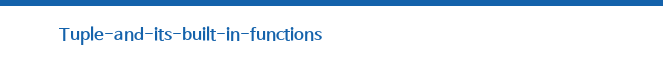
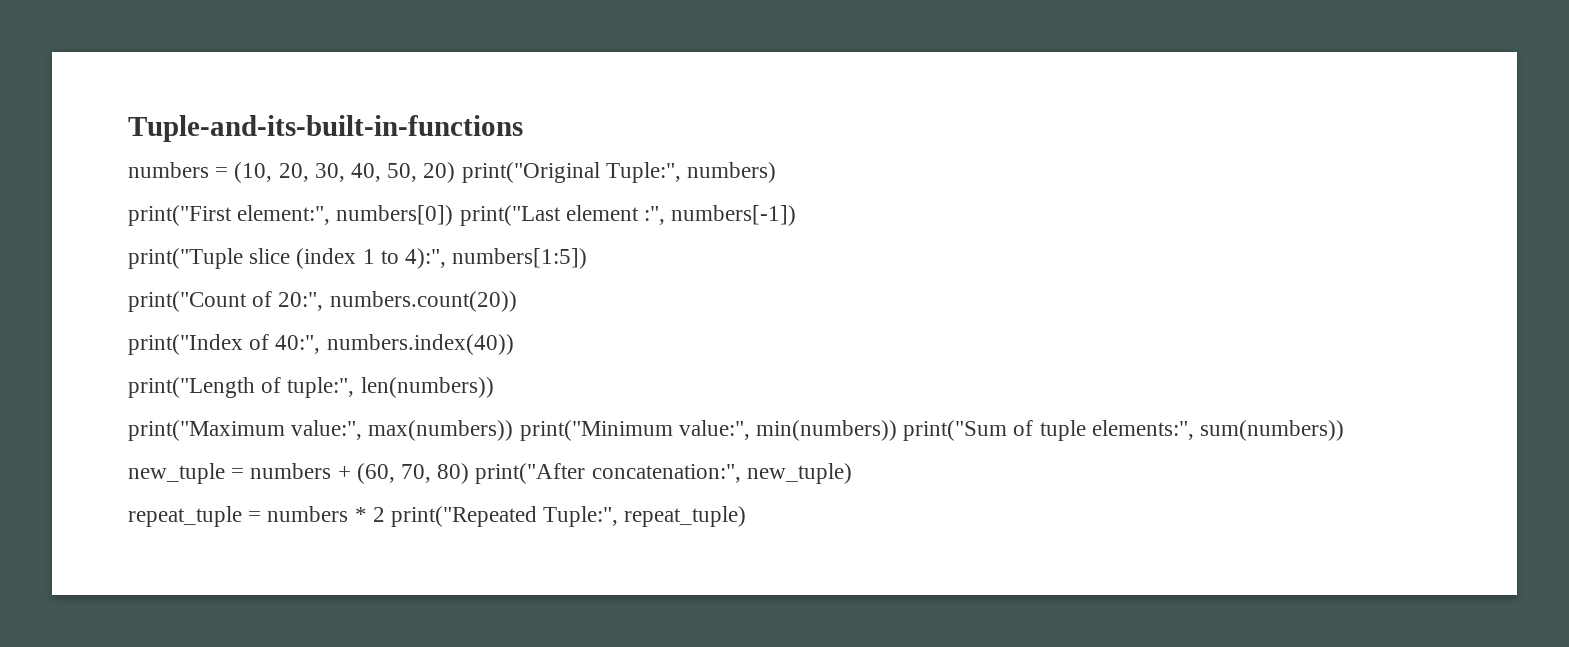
(322, 35) none -> [128,162,777,183] [128,205,797,226] [128,248,588,269] [128,291,517,312] [128,334,514,355] [128,377,494,398] [128,420,1345,441] [128,463,852,484] [128,506,747,527] // numbers = (10, 20, 30, 40, 50, 20) print("Original Tuple:", numbers) // print("First element:", numbers[0]) print("Last element :", numbers[-1]) // print("Tuple slice (index 1 to 4):", numbers[1:5]) // print("Count of 20:", numbers.count(20)) // print("Index of 40:", numbers.index(40)) // print("Length of tuple:", len(numbers)) // print("Maximum value:", max(numbers)) print("Minimum value:", min(numbers)) print("Sum of tuple elements:", sum(numbers)) // new_tuple = numbers + (60, 70, 80) print("After concatenation:", new_tuple) // repeat_tuple = numbers * 2 print("Repeated Tuple:", repeat_tuple)

